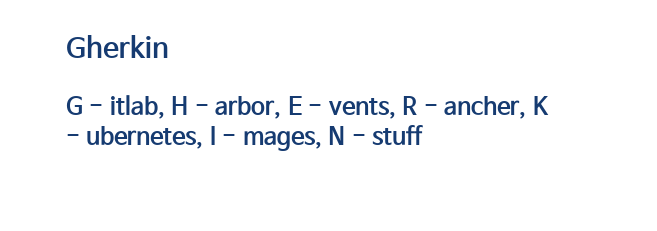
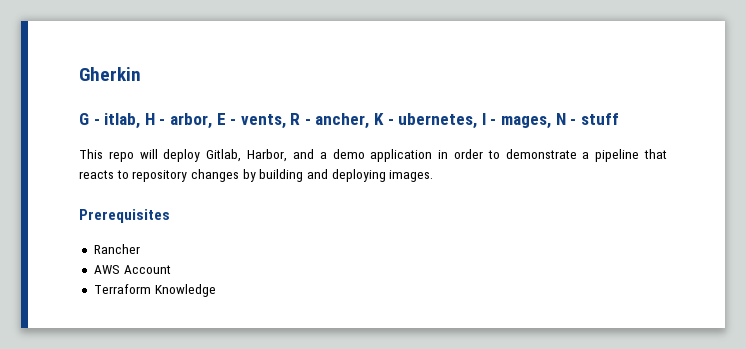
(424, 135) none -> [79,149,667,162] [79,169,434,182] [79,209,170,223] [93,244,140,254] [93,265,171,274] [93,284,216,297] // This repo will deploy Gitlab, Harbor, and a demo application in order to demonstrate a pipeline that reacts to repository changes by building and deploying images. // Prerequisites // Rancher // AWS Account // Terraform Knowledge

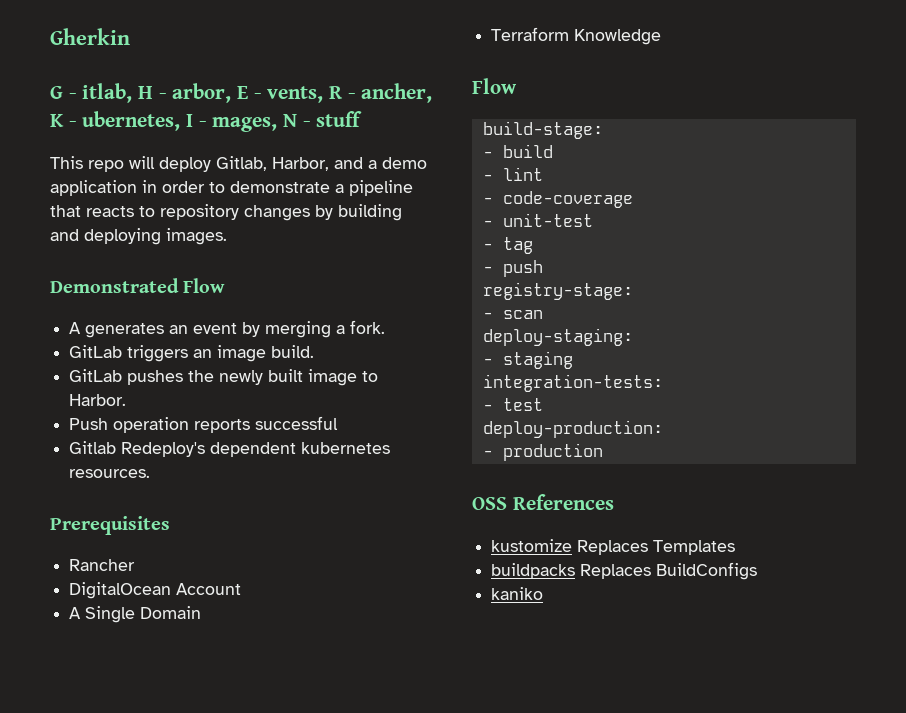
(434, 176) none -> [50,278,226,293] [69,320,386,338] [69,345,315,362] [69,369,379,386] [69,394,127,406] [69,416,339,433] [69,441,391,457] [69,469,151,478] // Demonstrated Flow // A generates an event by merging a fork. // GitLab triggers an image build. // GitLab pushes the newly built image to Harbor. // Push operation reports successful // Gitlab Redeploy's dependent kubernetes resources.
[93,265,120,274] AWS -> [69,582,172,599] DigitalOcean
(171, 269) none -> [69,606,202,623] // A Single Domain
(216, 290) none -> [472,78,517,94] [482,121,603,139] [482,144,553,158] [482,167,543,181] [482,191,633,208] [482,213,593,227] [482,237,533,254] [482,260,543,277] [482,282,633,300] [482,310,543,319] [482,328,633,346] [482,351,573,369] [482,374,663,392] [482,398,543,411] [482,420,663,438] [482,443,603,461] [472,494,614,510] [491,539,736,555] [491,562,758,580] [491,587,544,600] // Flow // build-stage: // - build // - lint // - code-coverage // - unit-test // - tag // - push // registry-stage: // - scan // deploy-staging: // - staging // integration-tests: // - test // deploy-production: // - production // OSS References // kustomize Replaces Templates // buildpacks Replaces BuildConfigs // kaniko

